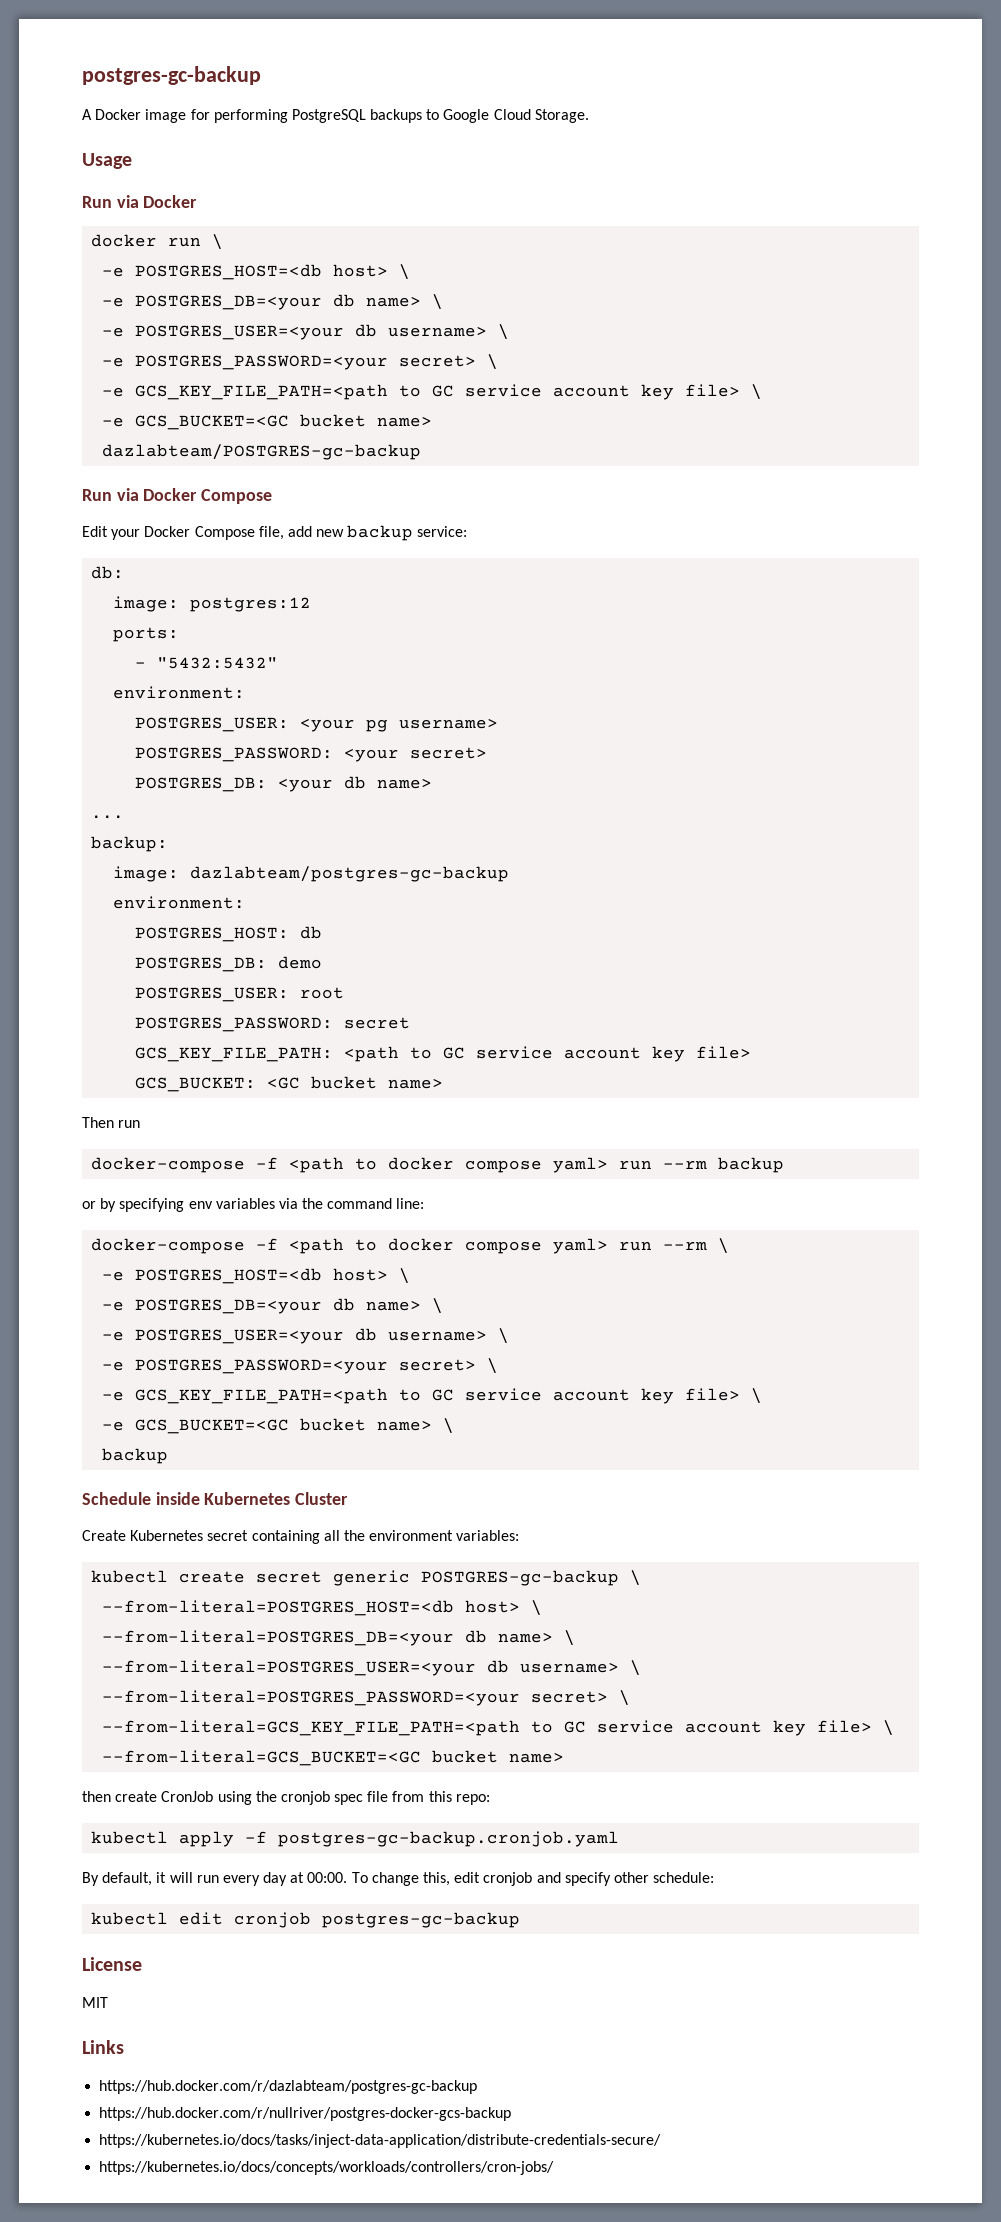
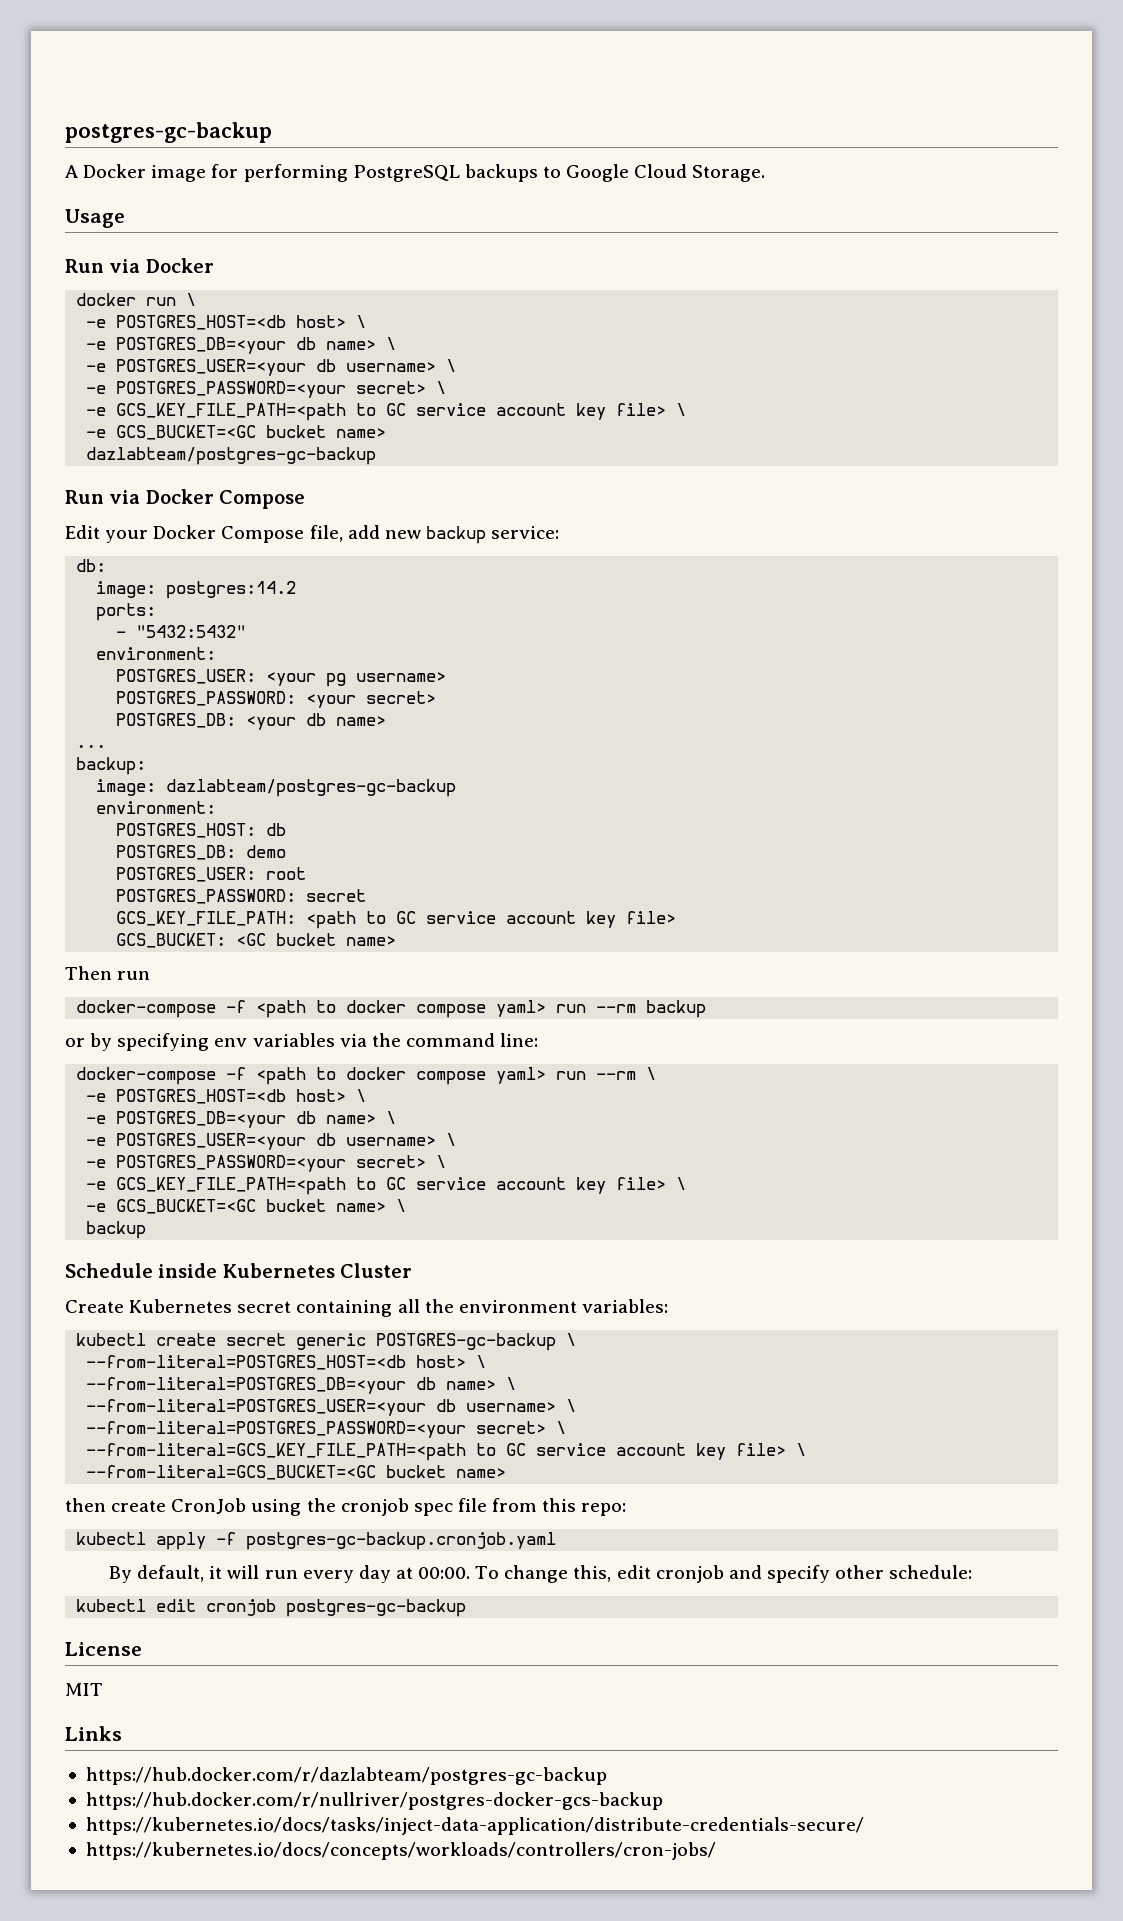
[102,444,422,460] dazlabteam/POSTGRES-gc-backup -> [86,447,377,465] dazlabteam/postgres-gc-backup
[190,597,312,612] postgres:12 -> [166,581,297,599] postgres:14.2

